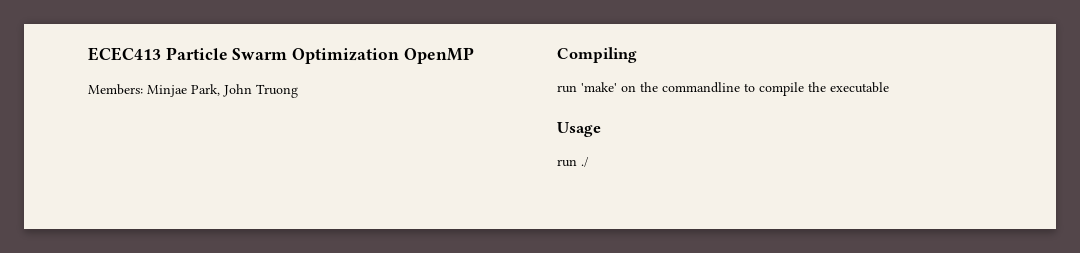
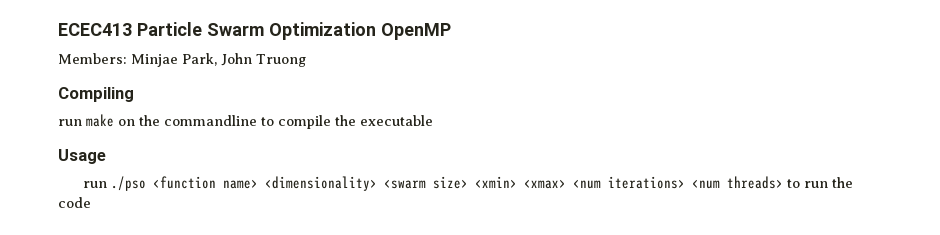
[581,82,617,92] 'make' -> [86,114,114,127] make
[581,157,589,167] ./ -> [110,176,853,191] [58,197,91,208] ./pso <function name> <dimensionality> <swarm size> <xmin> <xmax> <num iterations> <num threads> to run the code

